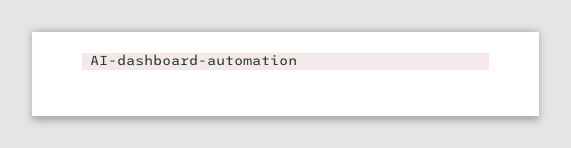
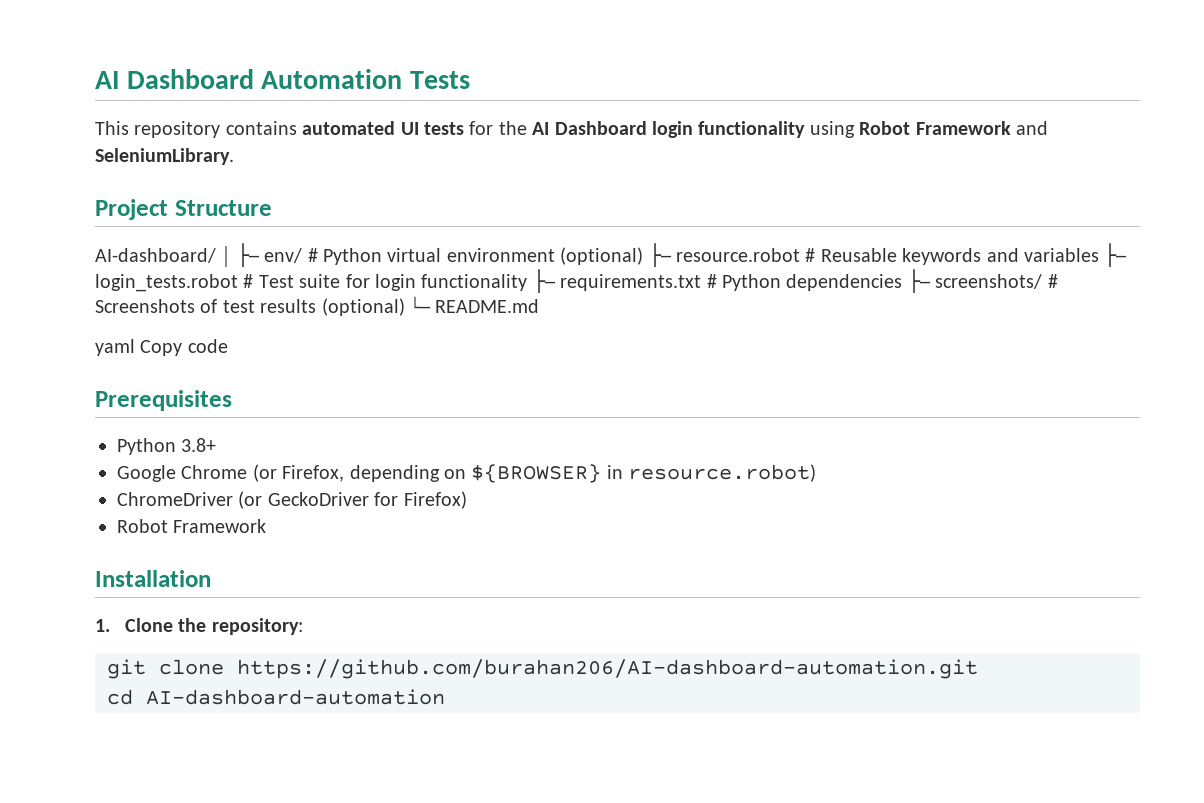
(90, 60) none -> [95,69,470,89] [95,121,1048,138] [95,148,234,165] [95,199,272,220] [95,243,1128,267] [95,269,1058,293] [95,296,540,316] [95,339,228,356] [95,390,232,411] [117,438,217,455] [117,464,817,483] [117,491,467,509] [117,519,267,533] [95,570,211,587] [95,618,303,635] [107,659,978,679] [107,689,133,705] AI Dashboard Automation Tests // This repository contains automated UI tests for the AI Dashboard login functionality using Robot Framework and SeleniumLibrary. // Project Structure // AI-dashboard/ │ ├─ env/ # Python virtual environment (optional) ├─ resource.robot # Reusable keywords and variables ├─ login_tests.robot # Test suite for login functionality ├─ requirements.txt # Python dependencies ├─ screenshots/ # Screenshots of test results (optional) └─ README.md // yaml Copy code // Prerequisites // Python 3.8+ // Google Chrome (or Firefox, depending on ${BROWSER} in resource.robot) // ChromeDriver (or GeckoDriver for Firefox) // Robot Framework // Installation // 1. Clone the repository: // git clone https://github.com/burahan206/AI-dashboard-automation.git // cd

